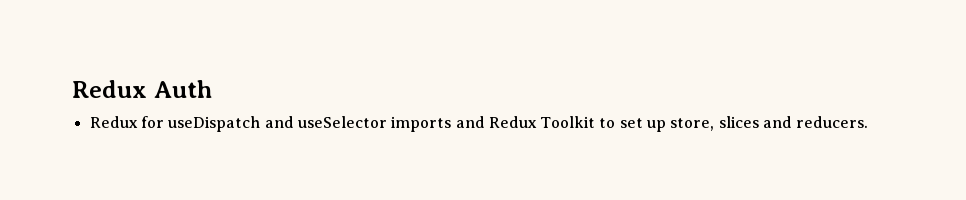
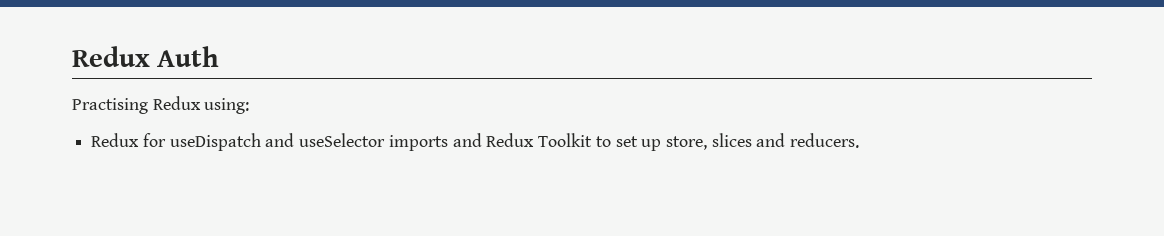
(212, 89) none -> [72,96,250,114] // Practising Redux using:

